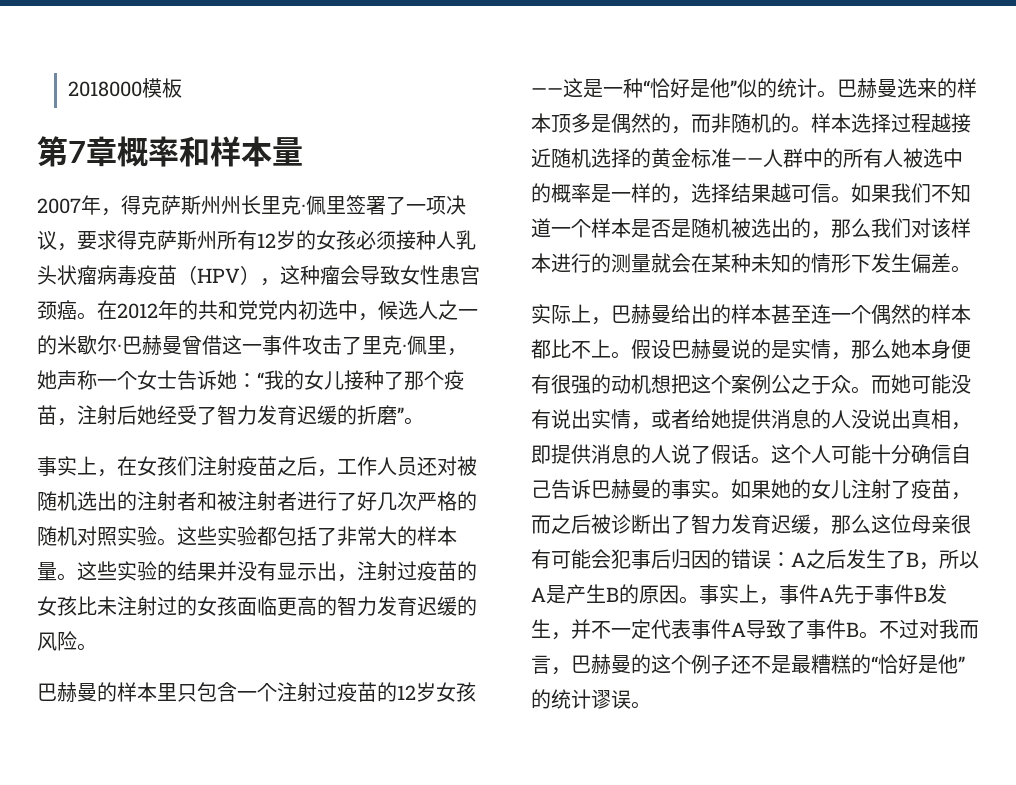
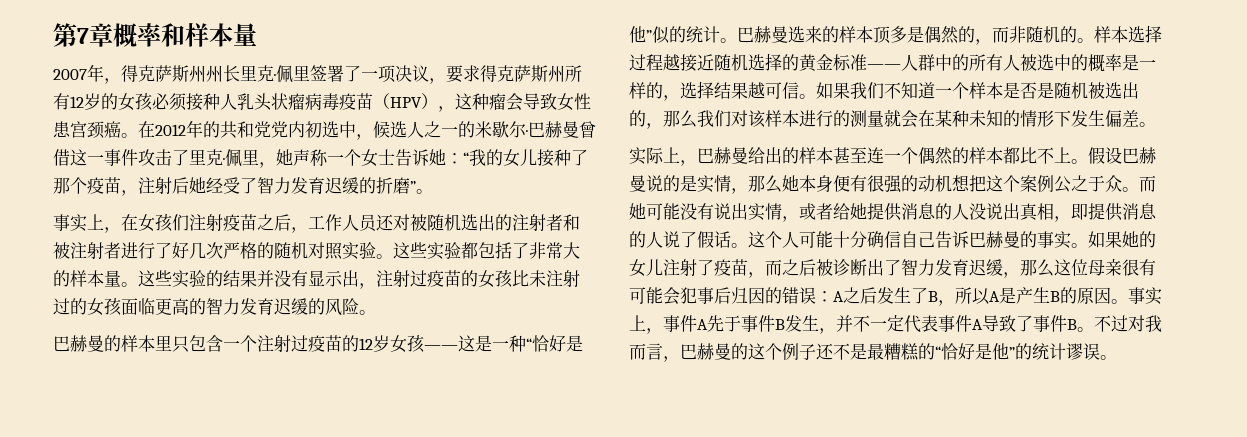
[68,78,183,98] 2018000模板 // -> (53, 35) none

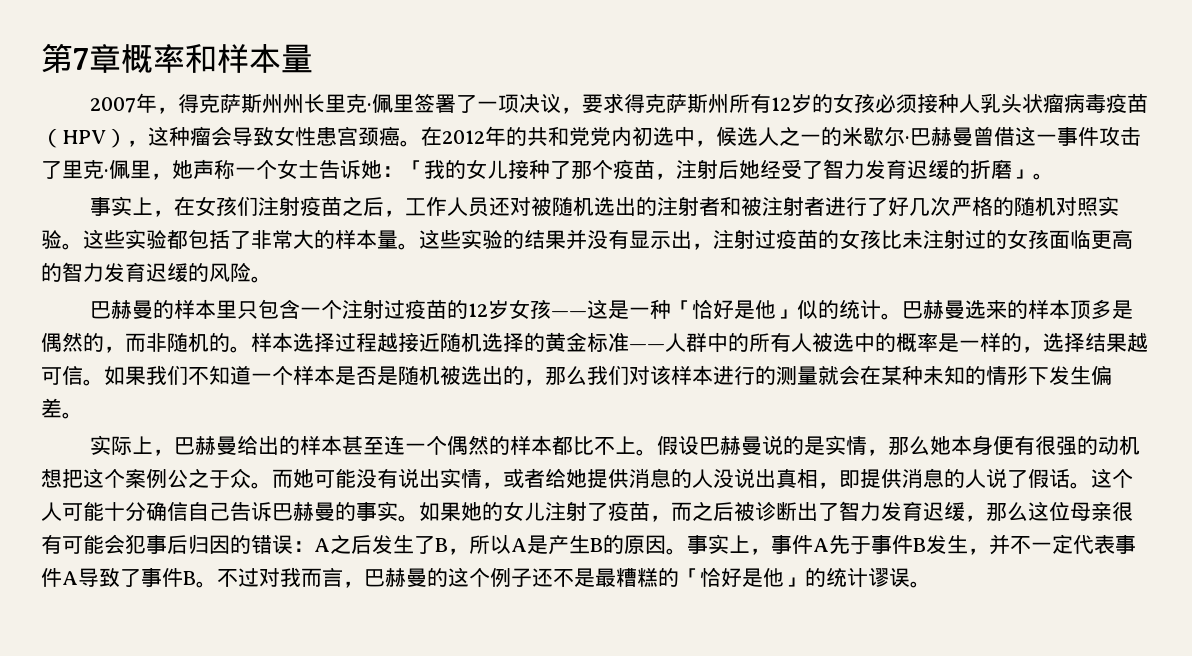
[463,152,469,164] “ -> [403,160,424,177] 「
[410,181,416,192] ” -> [1012,169,1033,179] 」
[526,335,583,352] [629,26,652,43] “恰好是他” -> [671,299,798,319] 「恰好是他」
[935,343,1015,360] “恰好是他” -> [679,567,805,587] 「恰好是他」

